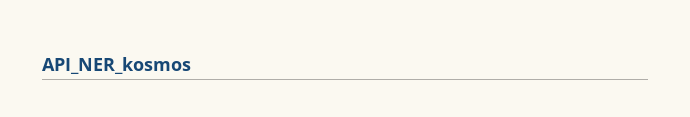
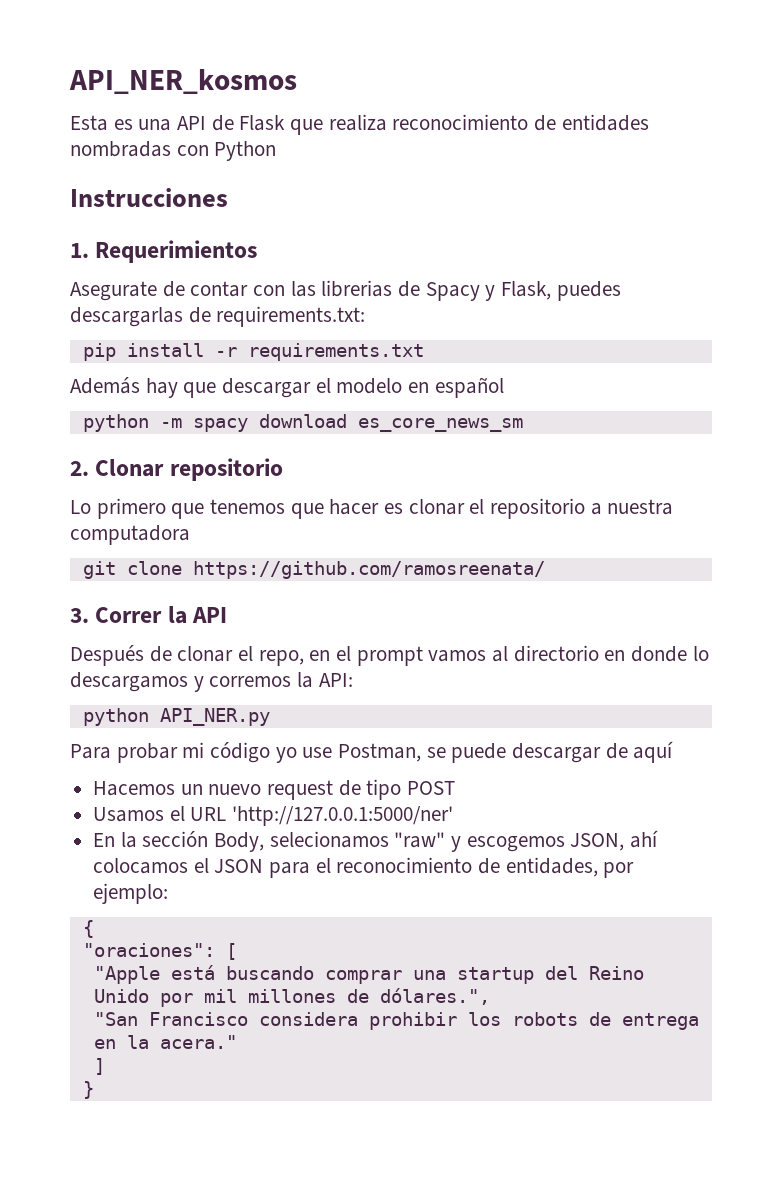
(191, 65) none -> [70,114,649,135] [70,141,277,161] [70,188,228,207] [70,240,258,263] [70,280,621,301] [70,306,366,327] [82,343,424,361] [70,377,504,398] [82,414,523,432] [70,458,283,481] [70,498,674,519] [70,525,190,545] [82,561,545,579] [70,606,228,624] [70,645,709,666] [70,672,353,692] [82,708,270,726] [70,741,674,763] [93,779,456,800] [93,806,454,826] [93,830,659,852] [93,857,635,878] [93,883,169,904] [82,920,94,938] [82,943,237,960] [93,965,644,984] [93,988,490,1007] [93,1012,699,1030] [93,1035,237,1049] [93,1058,105,1075] [82,1081,94,1099] // Esta es una API de Flask que realiza reconocimiento de entidades nombradas con Python // Instrucciones // 1. Requerimientos // Asegurate de contar con las librerias de Spacy y Flask, puedes descargarlas de requirements.txt: // pip install -r requirements.txt // Además hay que descargar el modelo en español // python -m spacy download es_core_news_sm // 2. Clonar repositorio // Lo primero que tenemos que hacer es clonar el repositorio a nuestra computadora // git clone https://github.com/ramosreenata/ // 3. Correr la API // Después de clonar el repo, en el prompt vamos al directorio en donde lo descargamos y corremos la API: // python API_NER.py // Para probar mi código yo use Postman, se puede descargar de aquí // Hacemos un nuevo request de tipo POST // Usamos el URL 'http://127.0.0.1:5000/ner' // En la sección Body, selecionamos "raw" y escogemos JSON, ahí colocamos el JSON para el reconocimiento de entidades, por ejemplo: // { // "oraciones": [ // "Apple está buscando comprar una startup del Reino Unido por mil millones de dólares.", // "San Francisco considera prohibir los robots de entrega en la acera." // ] // }

